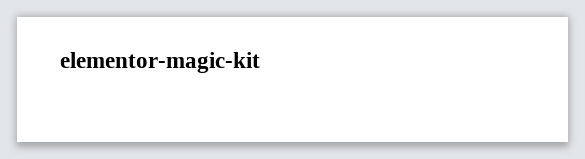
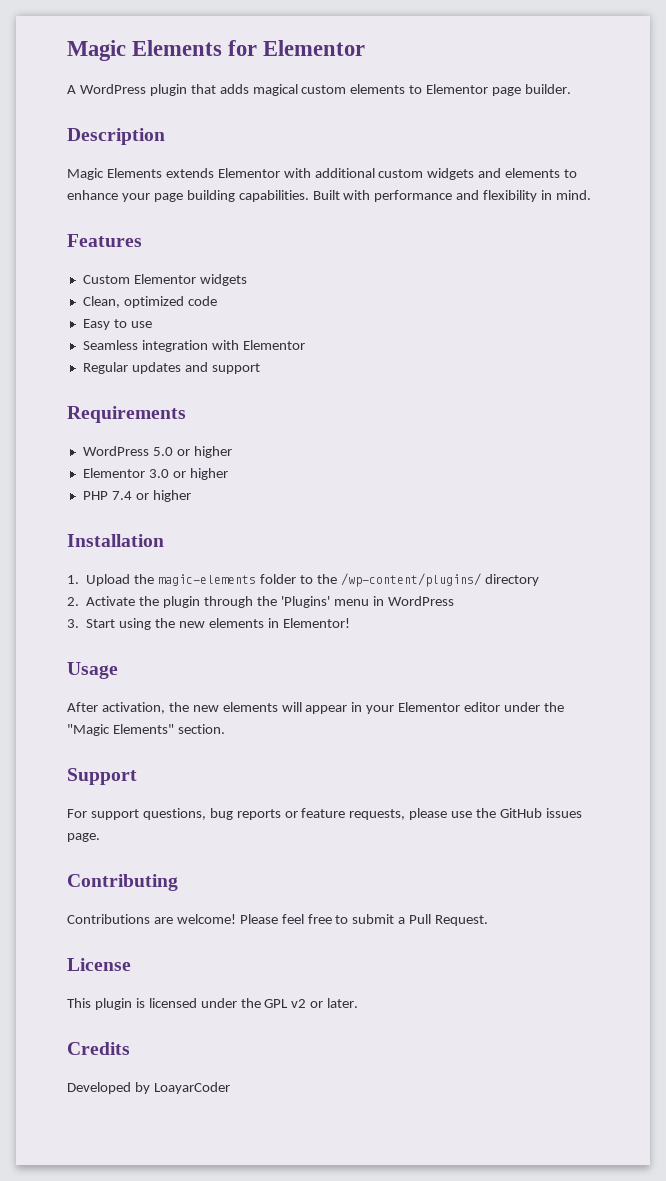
[60,52,260,73] elementor-magic-kit -> [67,40,366,61] [67,84,572,96] [67,128,165,145] [67,168,578,180] [67,190,592,202] [67,234,142,247] [82,274,247,286] [82,296,217,308] [82,319,152,330] [82,340,305,352] [82,362,260,374] [67,406,186,423] [82,446,232,458] [82,468,228,480] [82,490,191,502] [67,534,164,547] [67,573,539,587] [67,596,454,608] [67,618,350,630] [67,662,118,679] [67,702,564,714] [67,724,225,736] [67,768,137,785] [67,808,582,820] [67,833,100,842] [67,874,178,891] [67,914,489,926] [67,958,131,971] [67,998,359,1010] [67,1042,130,1055] [67,1082,230,1094] Magic Elements for Elementor // A WordPress plugin that adds magical custom elements to Elementor page builder. // Description // Magic Elements extends Elementor with additional custom widgets and elements to enhance your page building capabilities. Built with performance and flexibility in mind. // Features // Custom Elementor widgets // Clean, optimized code // Easy to use // Seamless integration with Elementor // Regular updates and support // Requirements // WordPress 5.0 or higher // Elementor 3.0 or higher // PHP 7.4 or higher // Installation // 1. Upload the magic-elements folder to the /wp-content/plugins/ directory // 2. Activate the plugin through the 'Plugins' menu in WordPress // 3. Start using the new elements in Elementor! // Usage // After activation, the new elements will appear in your Elementor editor under the "Magic Elements" section. // Support // For support questions, bug reports or feature requests, please use the GitHub issues page. // Contributing // Contributions are welcome! Please feel free to submit a Pull Request. // License // This plugin is licensed under the GPL v2 or later. // Credits // Developed by LoayarCoder

